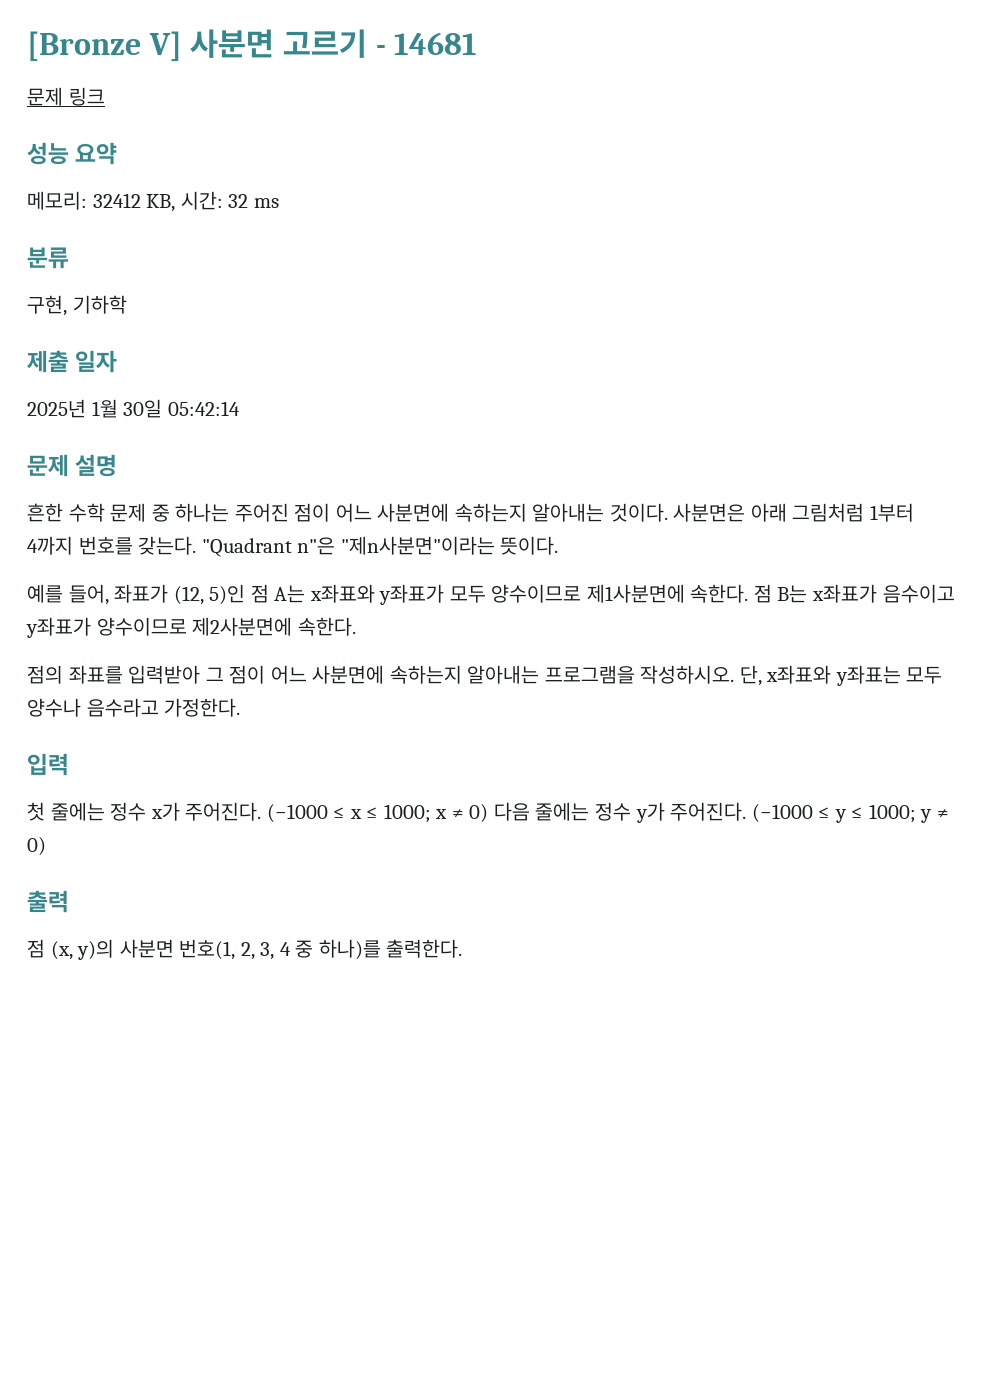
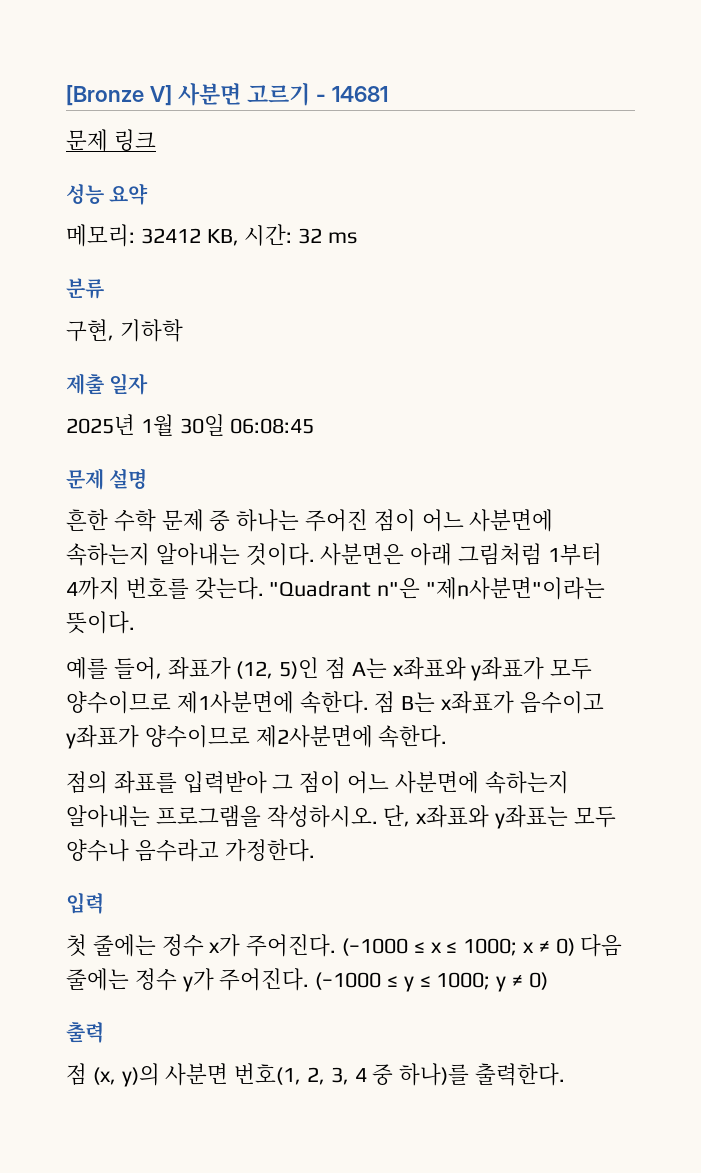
[167,401,240,416] 05:42:14 -> [230,418,315,434] 06:08:45

